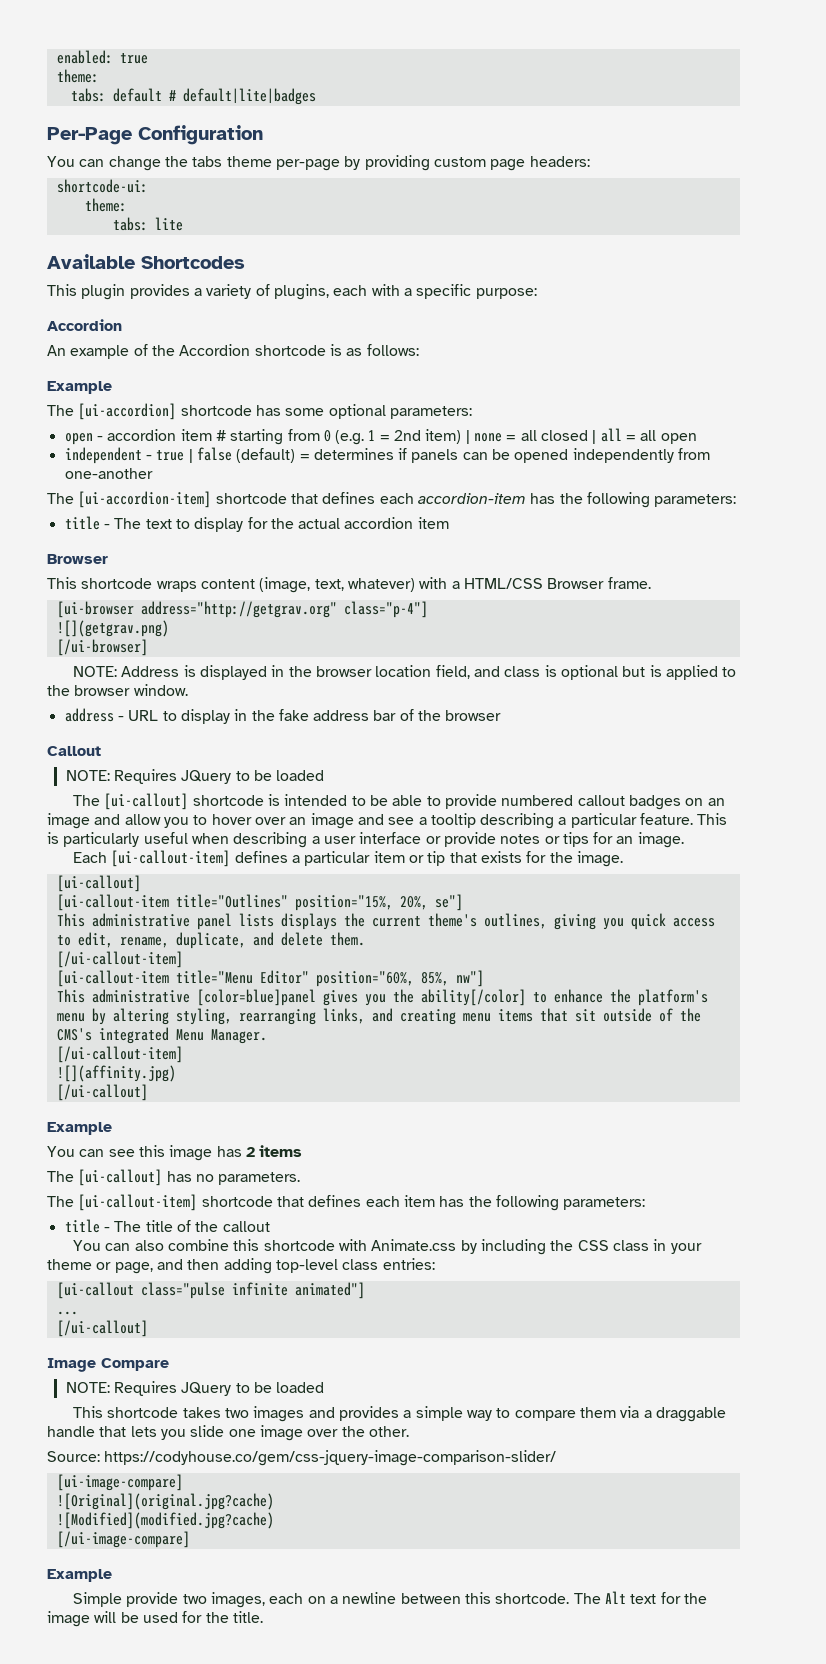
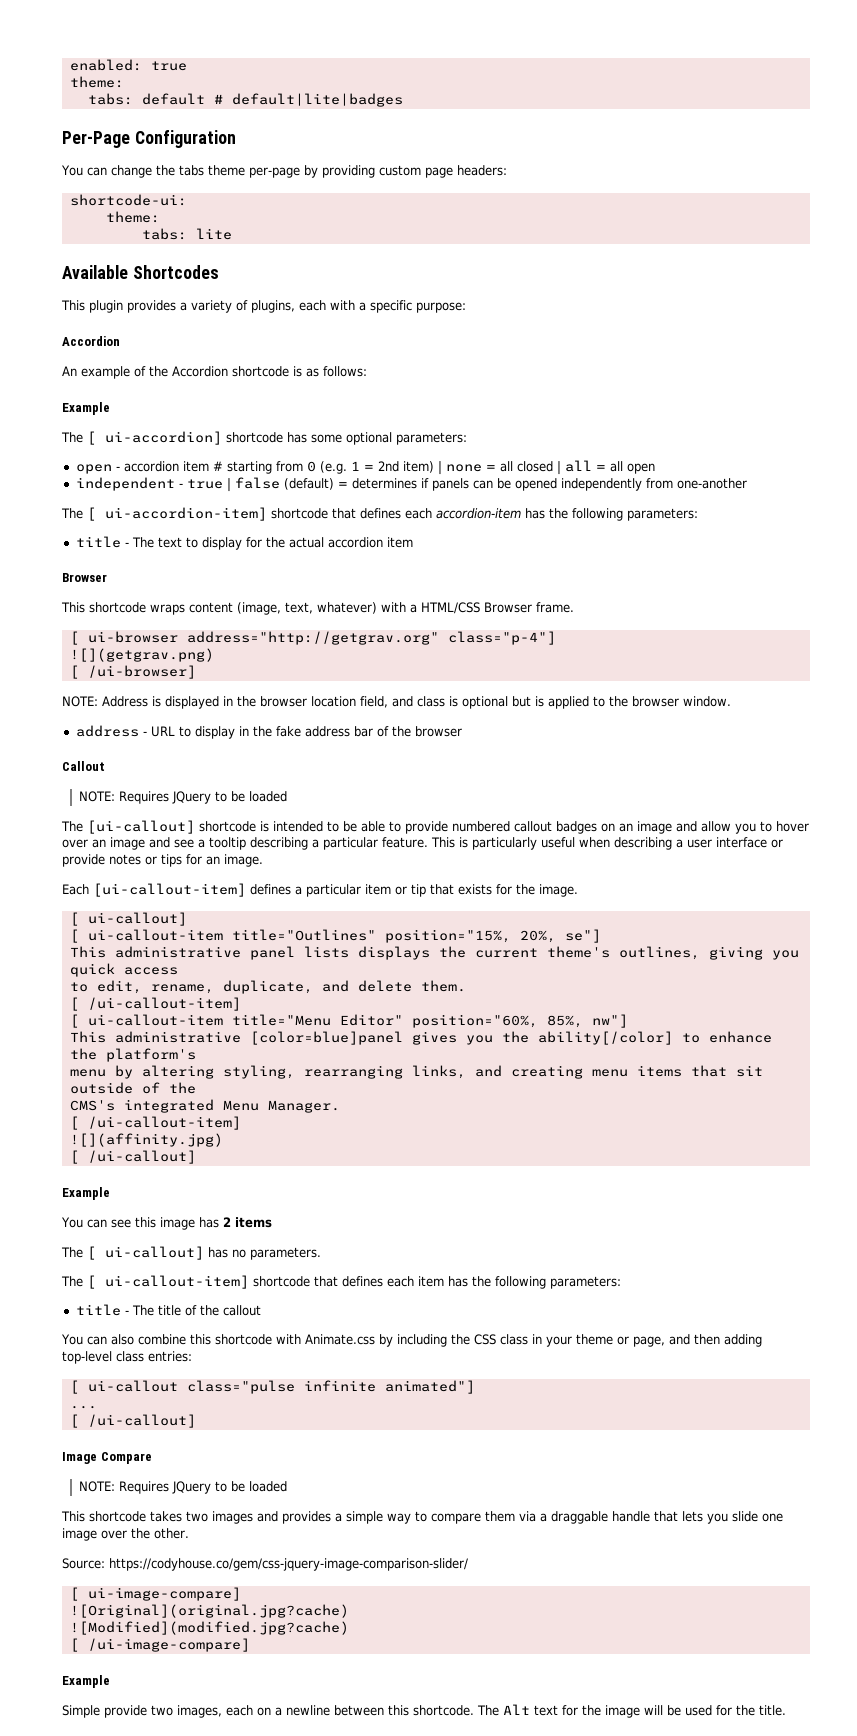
[78,403,177,420] [ui-accordion] -> [87,431,222,445] [ ui-accordion]
[78,491,212,508] [ui-accordion-item] -> [87,507,267,521] [ ui-accordion-item]
[56,601,134,618] [ui-browser -> [69,631,178,645] [ ui-browser
[56,639,148,656] [/ui-browser] -> [69,665,196,679] [ /ui-browser]
[56,875,141,892] [56,894,169,911] [ui-callout] // [ui-callout-item -> [69,912,187,926] [69,929,223,943] [ ui-callout] // [ ui-callout-item
[56,951,183,968] [56,970,169,987] [/ui-callout-item] // [ui-callout-item -> [69,997,241,1011] [69,1014,223,1028] [ /ui-callout-item] // [ ui-callout-item
[56,1046,183,1063] [/ui-callout-item] -> [69,1116,241,1130] [ /ui-callout-item]
[56,1084,148,1101] [/ui-callout] -> [69,1150,196,1164] [ /ui-callout]
[78,1169,163,1186] [ui-callout] -> [87,1246,204,1260] [ ui-callout]
[78,1194,198,1211] [ui-callout-item] -> [87,1275,249,1289] [ ui-callout-item]
[56,1282,134,1299] [ui-callout -> [69,1380,178,1394] [ ui-callout
[56,1320,148,1337] [/ui-callout] -> [69,1414,196,1428] [ /ui-callout]
[56,1474,183,1491] [ui-image-compare] -> [69,1587,241,1601] [ ui-image-compare]
[56,1531,190,1548] [/ui-image-compare] -> [69,1638,250,1652] [ /ui-image-compare]

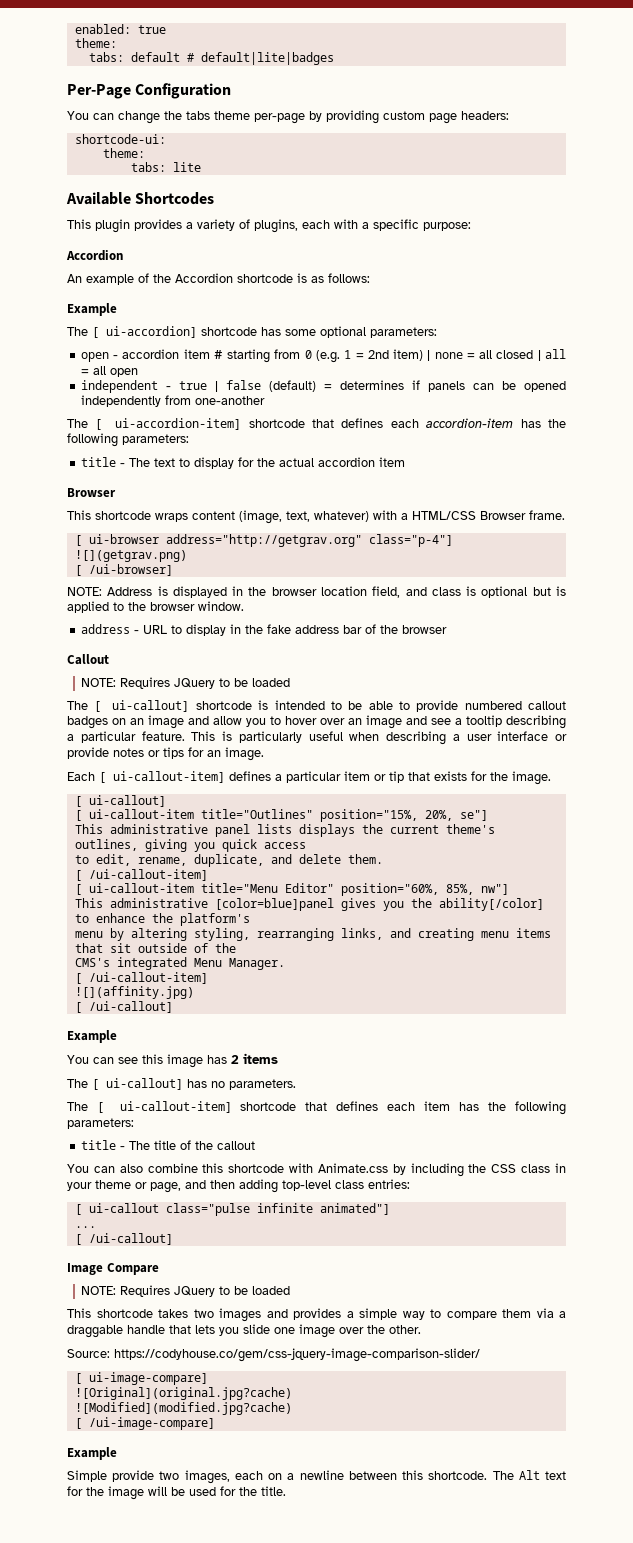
[87,820,195,834] [ui-callout] -> [94,700,190,712] [ ui-callout]
[93,883,246,897] [ui-callout-item] -> [99,771,225,783] [ ui-callout-item]

